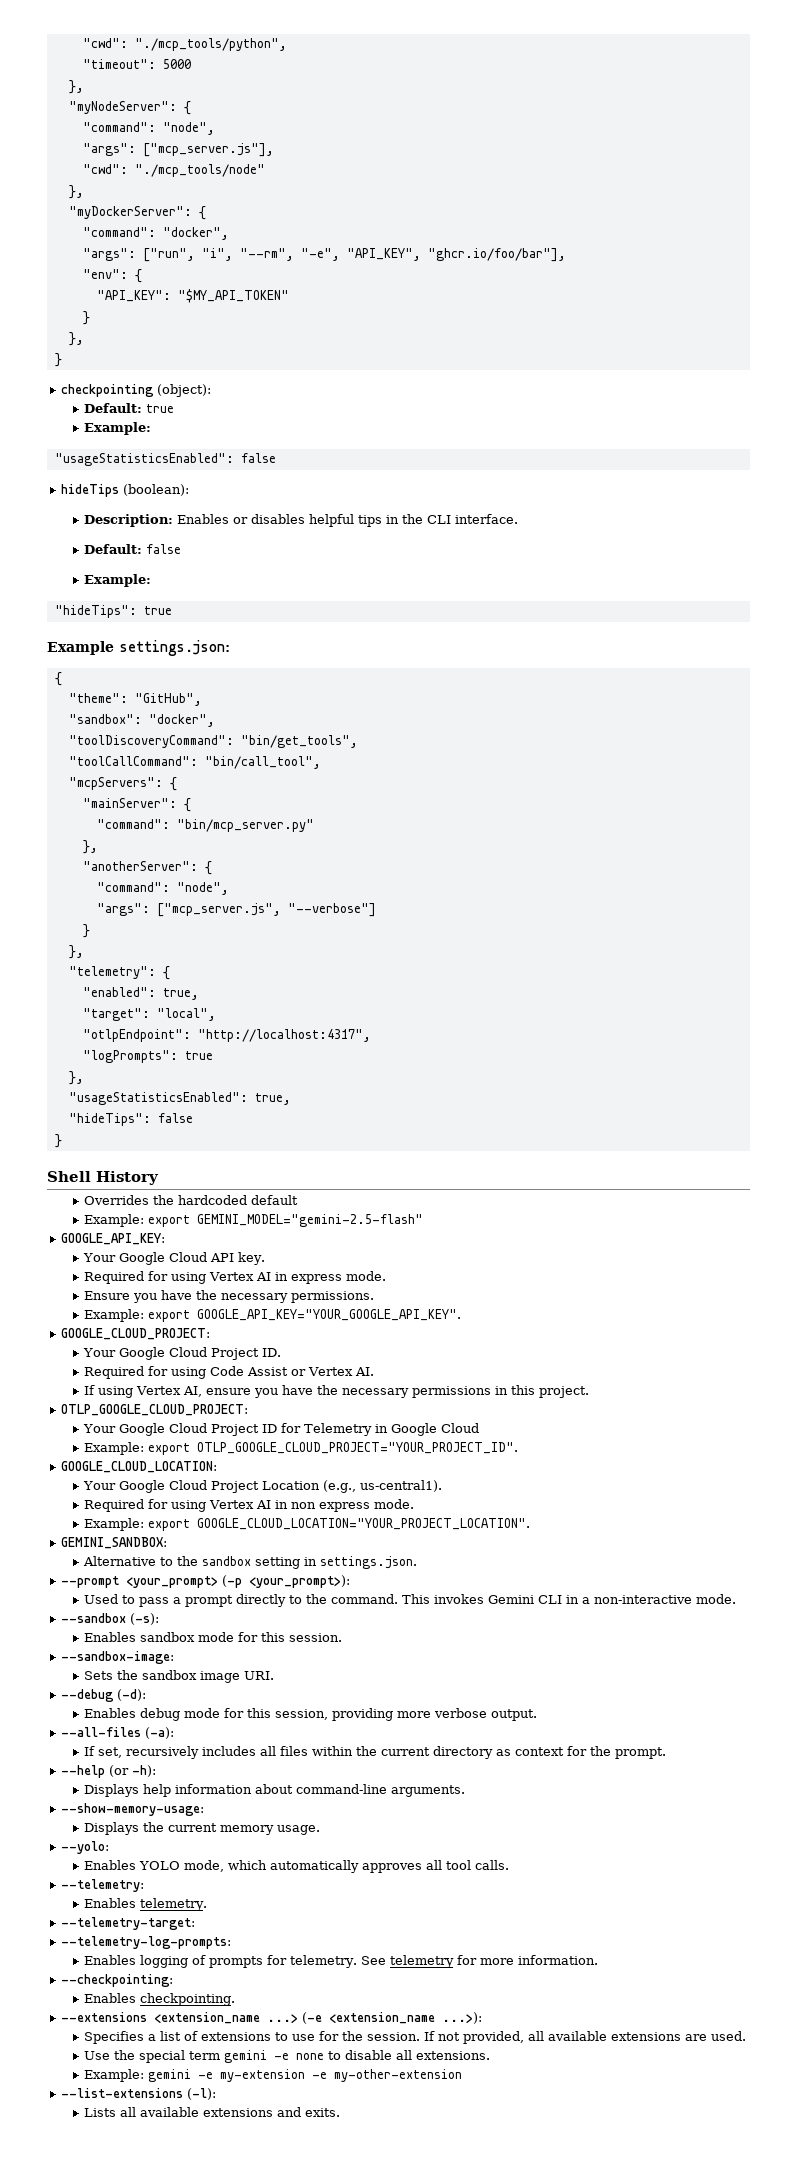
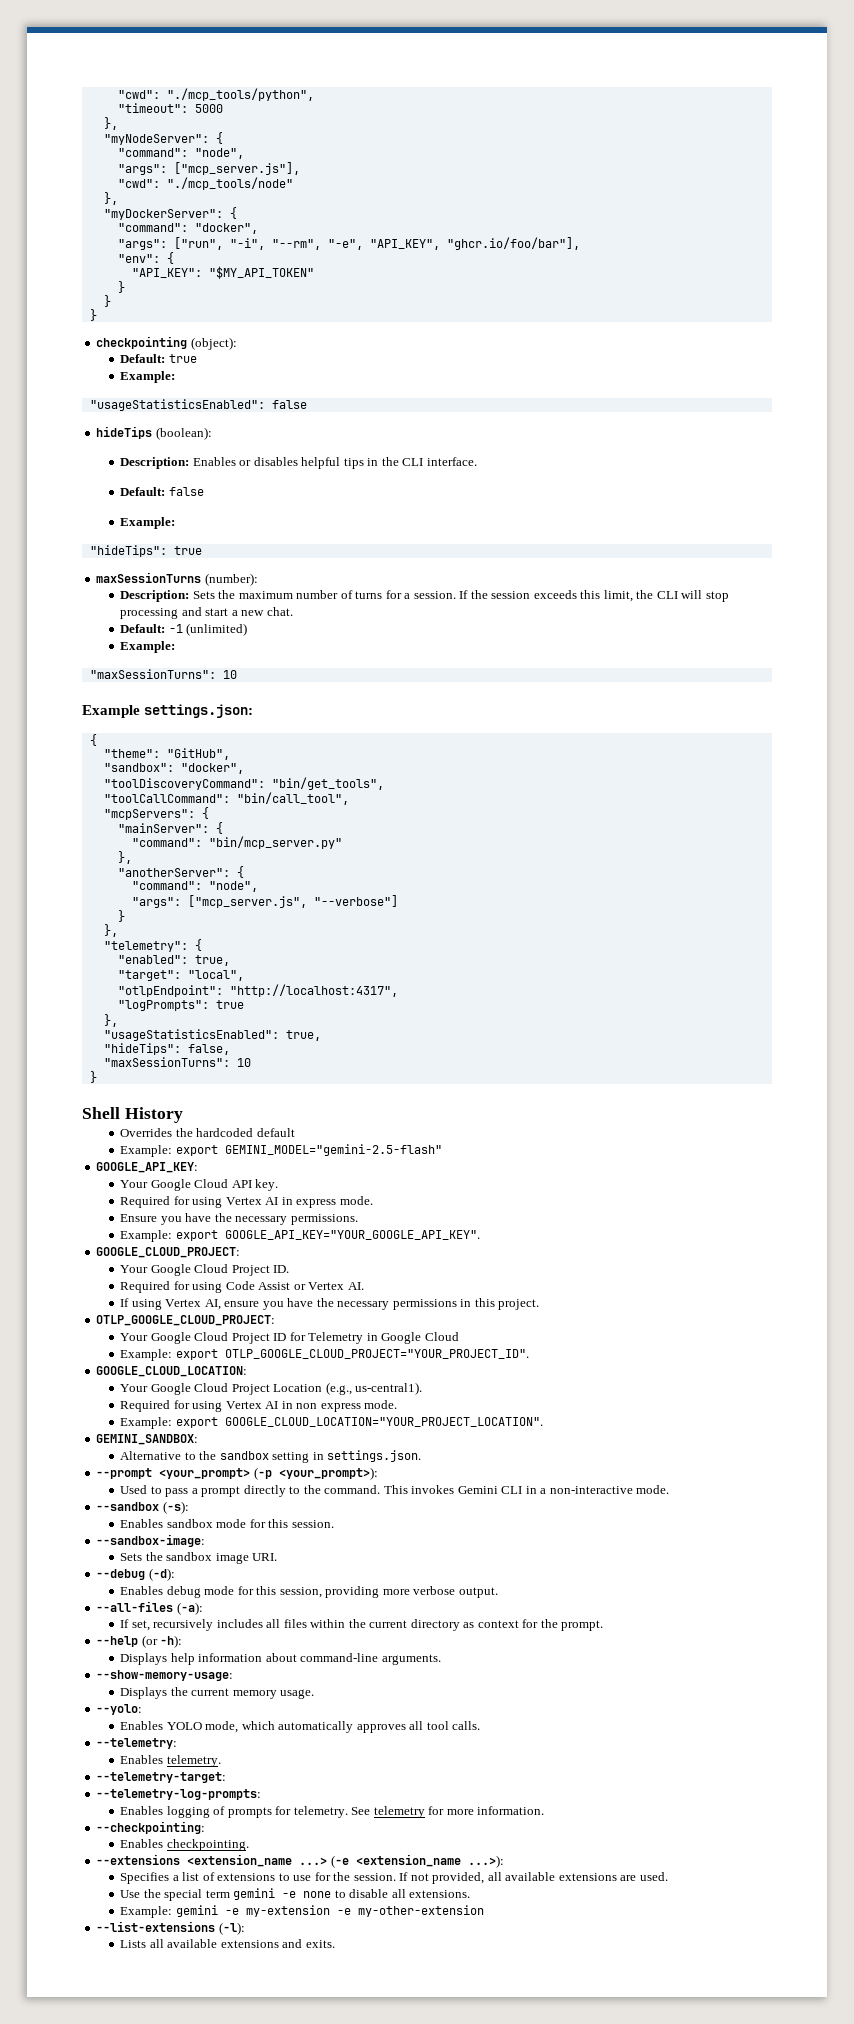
[201,248,233,261] "i", -> [229,238,265,250] "-i",
[68,332,84,346] }, -> [103,295,111,307] }
(172, 610) none -> [96,572,258,586] [120,590,729,602] [120,607,293,619] [120,623,248,636] [120,641,176,653] [89,669,237,679] // maxSessionTurns (number): // Description: Sets the maximum number of turns for a session. If the session exceeds this limit, the CLI will stop processing and start a new chat. // Default: -1 (unlimited) // Example: // "maxSessionTurns": 10
[157,1113,193,1123] false -> [187,1044,230,1055] [103,1057,251,1067] false, // "maxSessionTurns": 10

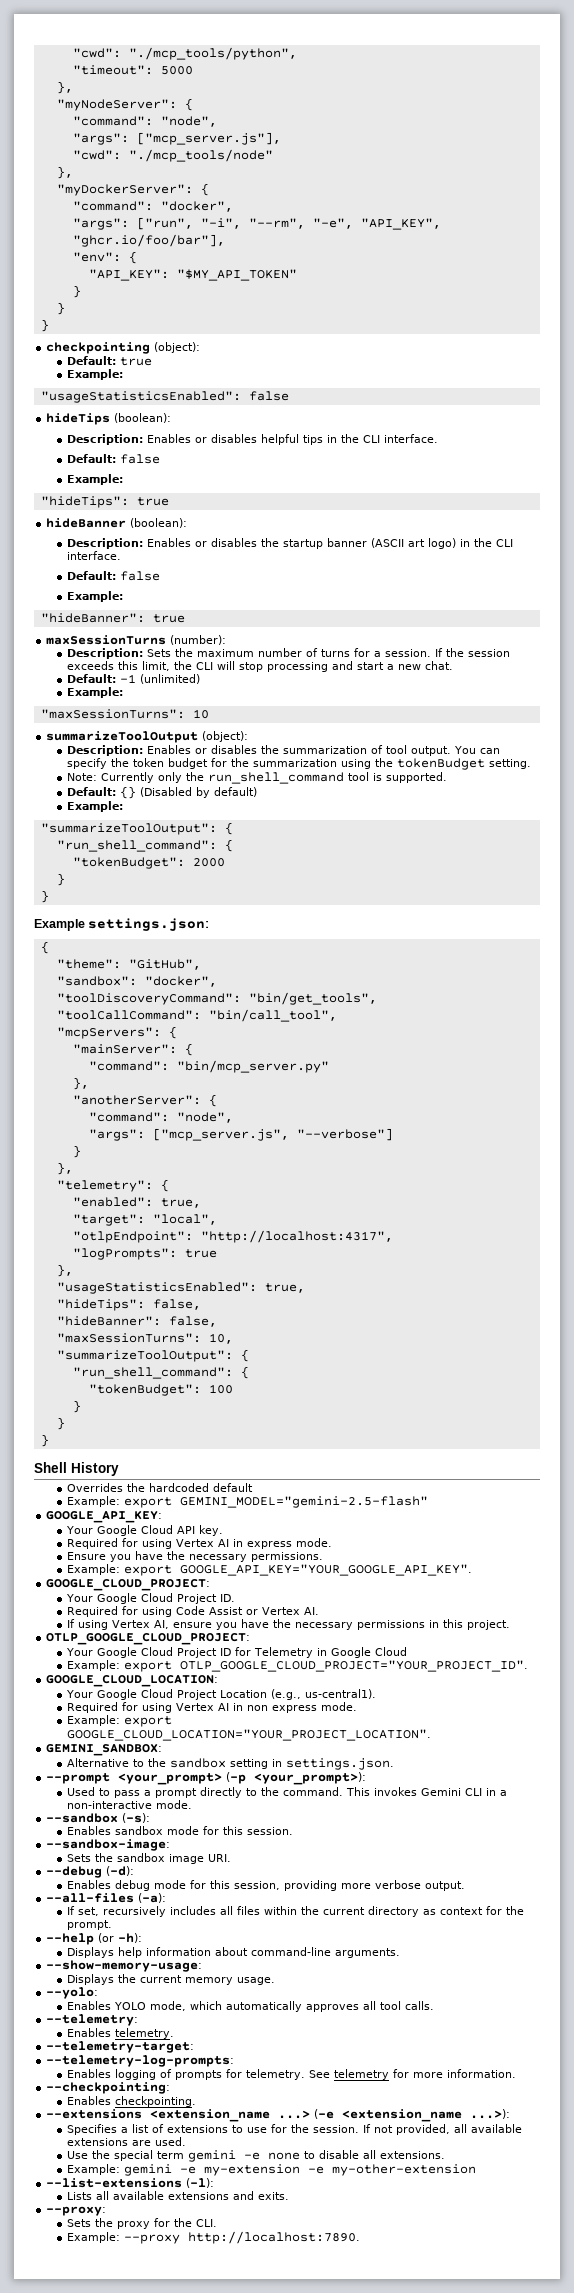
(202, 550) none -> [46,518,188,528] [66,538,513,549] [66,551,121,560] [66,571,160,581] [66,591,123,602] [40,613,185,623] // hideBanner (boolean): // Description: Enables or disables the startup banner (ASCII art logo) in the CLI interface. // Default: false // Example: // "hideBanner": true
(237, 674) none -> [46,731,249,743] [66,745,500,756] [66,758,531,770] [66,772,447,784] [66,786,257,799] [66,801,123,812] [40,822,233,835] [56,839,233,852] [72,857,225,869] [56,873,65,886] [40,890,49,903] // summarizeToolOutput (object): // Description: Enables or disables the summarization of tool output. You can specify the token budget for the summarization using the tokenBudget setting. // Note: Currently only the run_shell_command tool is supported. // Default: {} (Disabled by default) // Example: // "summarizeToolOutput": { // "run_shell_command": { // "tokenBudget": 2000 // } // }
[103,1057,251,1067] // "maxSessionTurns": 10 -> [56,1316,217,1327] [56,1333,233,1344] [56,1349,249,1362] [72,1366,249,1379] [88,1384,233,1396] [72,1400,81,1413] [56,1417,65,1430] // "hideBanner": false, // "maxSessionTurns": 10, // "summarizeToolOutput": { // "run_shell_command": { // "tokenBudget": 100 // } // }
(335, 1944) none -> [46,2206,107,2216] [66,2218,217,2229] [66,2231,360,2244] // --proxy: // Sets the proxy for the CLI. // Example: --proxy http://localhost:7890.

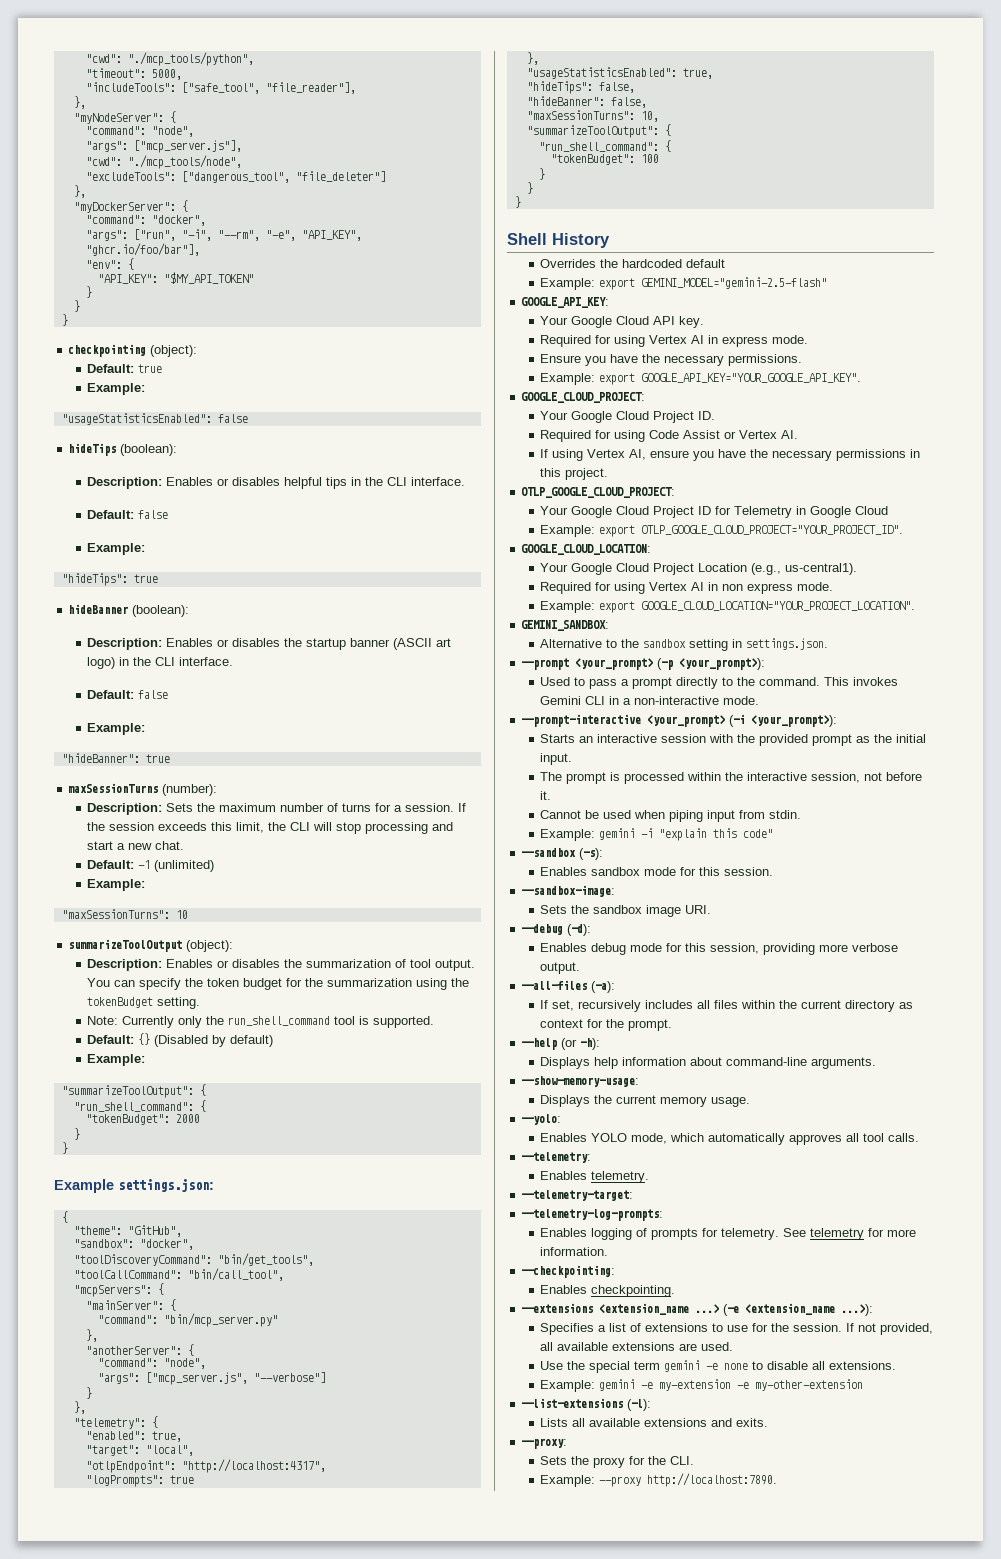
[160,66,193,75] 5000 -> [151,69,182,80] [85,82,356,94] 5000, // "includeTools": ["safe_tool", "file_reader"],
[128,149,273,162] "./mcp_tools/node" -> [127,155,242,169] [85,171,386,183] "./mcp_tools/node", // "excludeTools": ["dangerous_tool", "file_deleter"]
(192, 1804) none -> [521,714,838,727] [540,734,927,746] [540,753,573,765] [540,772,923,784] [540,791,552,800] [540,810,802,822] [540,828,774,841] // --prompt-interactive <your_prompt> (-i <your_prompt>): // Starts an interactive session with the provided prompt as the initial input. // The prompt is processed within the interactive session, not before it. // Cannot be used when piping input from stdin. // Example: gemini -i "explain this code"

